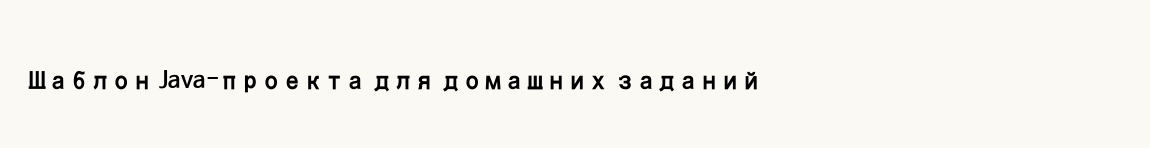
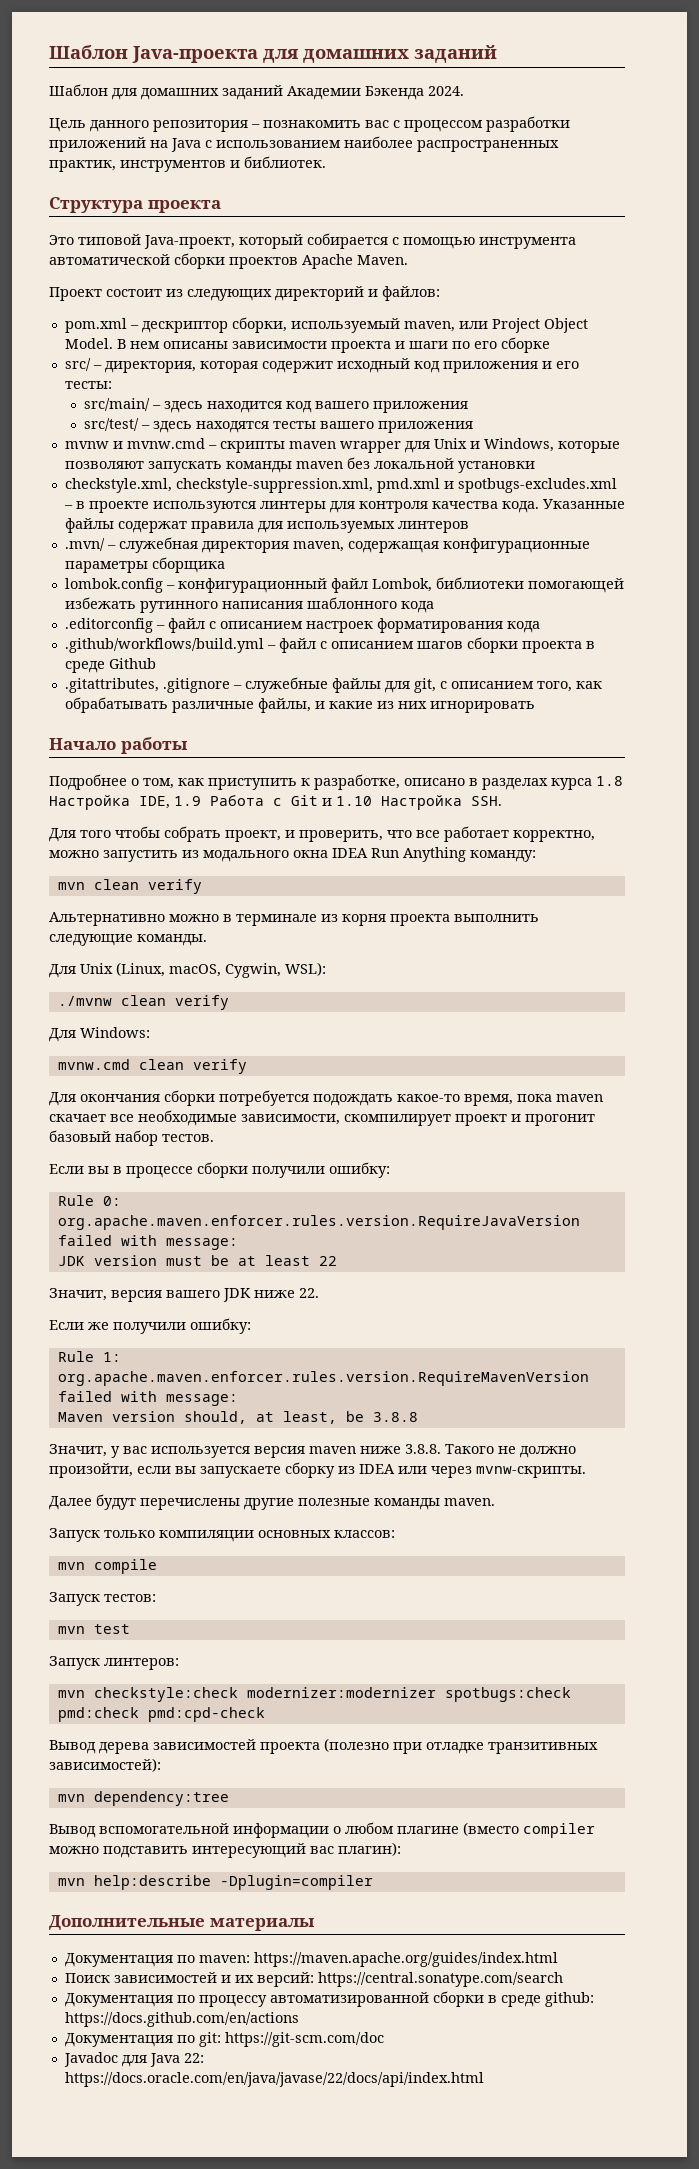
(763, 81) none -> [49,84,464,100] [49,116,570,132] [49,136,559,152] [49,156,326,172] [49,197,221,213] [49,233,576,249] [49,253,408,269] [49,286,440,301] [64,317,588,333] [64,337,550,353] [64,358,579,373] [64,381,112,389] [84,398,469,413] [84,418,474,433] [64,438,620,453] [64,457,535,473] [64,478,617,493] [63,499,625,513] [64,518,469,533] [64,537,590,553] [64,557,225,573] [64,577,624,593] [64,597,434,613] [64,618,540,633] [64,637,595,653] [64,658,156,673] [64,677,602,693] [64,697,535,713] [49,737,188,754] [49,774,623,790] [49,795,502,810] [49,826,595,842] [49,847,536,862] [57,879,202,894] [49,912,539,926] [49,934,207,946] [49,962,326,978] [57,995,229,1010] [49,1027,150,1042] [57,1059,247,1074] [49,1090,603,1106] [49,1110,595,1126] [49,1130,214,1146] [49,1162,390,1178] [57,1195,121,1206] [57,1215,580,1230] [57,1235,238,1250] [57,1255,337,1266] [49,1288,319,1302] [49,1318,251,1334] [57,1351,121,1362] [57,1371,589,1386] [57,1391,238,1406] [57,1411,418,1424] [49,1444,576,1458] [49,1462,586,1478] [49,1494,495,1510] [49,1528,395,1542] [57,1559,157,1574] [49,1592,156,1606] [57,1624,130,1634] [49,1656,179,1670] [57,1687,571,1702] [57,1707,265,1722] [49,1738,598,1754] [49,1758,161,1772] [57,1791,229,1806] [49,1822,595,1838] [49,1842,401,1858] [57,1875,373,1890] [49,1915,315,1931] [64,1952,558,1967] [64,1972,563,1987] [64,1991,594,2007] [64,2012,299,2027] [64,2032,384,2047] [63,2052,204,2067] [64,2072,484,2087] // Шаблон для домашних заданий Академии Бэкенда 2024. // Цель данного репозитория – познакомить вас с процессом разработки приложений на Java с использованием наиболее распространенных практик, инструментов и библиотек. // Структура проекта // Это типовой Java-проект, который собирается с помощью инструмента автоматической сборки проектов Apache Maven. // Проект состоит из следующих директорий и файлов: // pom.xml – дескриптор сборки, используемый maven, или Project Object Model. В нем описаны зависимости проекта и шаги по его сборке // src/ – директория, которая содержит исходный код приложения и его тесты: // src/main/ – здесь находится код вашего приложения // src/test/ – здесь находятся тесты вашего приложения // mvnw и mvnw.cmd – скрипты maven wrapper для Unix и Windows, которые позволяют запускать команды maven без локальной установки // checkstyle.xml, checkstyle-suppression.xml, pmd.xml и spotbugs-excludes.xml – в проекте используются линтеры для контроля качества кода. Указанные файлы содержат правила для используемых линтеров // .mvn/ – служебная директория maven, содержащая конфигурационные параметры сборщика // lombok.config – конфигурационный файл Lombok, библиотеки помогающей избежать рутинного написания шаблонного кода // .editorconfig – файл с описанием настроек форматирования кода // .github/workflows/build.yml – файл с описанием шагов сборки проекта в среде Github // .gitattributes, .gitignore – служебные файлы для git, с описанием того, как обрабатывать различные файлы, и какие из них игнорировать // Начало работы // Подробнее о том, как приступить к разработке, описано в разделах курса 1.8 Настройка IDE, 1.9 Работа с Git и 1.10 Настройка SSH. // Для того чтобы собрать проект, и проверить, что все работает корректно, можно запустить из модального окна IDEA Run Anything команду: // mvn clean verify // Альтернативно можно в терминале из корня проекта выполнить следующие команды. // Для Unix (Linux, macOS, Cygwin, WSL): // ./mvnw clean verify // Для Windows: // mvnw.cmd clean verify // Для окончания сборки потребуется подождать какое-то время, пока maven скачает все необходимые зависимости, скомпилирует проект и прогонит базовый набор тестов. // Если вы в процессе сборки получили ошибку: // Rule 0: org.apache.maven.enforcer.rules.version.RequireJavaVersion failed with message: // JDK version must be at least 22 // Значит, версия вашего JDK ниже 22. // Если же получили ошибку: // Rule 1: org.apache.maven.enforcer.rules.version.RequireMavenVersion failed with message: // Maven version should, at least, be 3.8.8 // Значит, у вас используется версия maven ниже 3.8.8. Такого не должно произойти, если вы запускаете сборку из IDEA или через mvnw-скрипты. // Далее будут перечислены другие полезные команды maven. // Запуск только компиляции основных классов: // mvn compile // Запуск тестов: // mvn test // Запуск линтеров: // mvn checkstyle:check modernizer:modernizer spotbugs:check pmd:check pmd:cpd-check // Вывод дерева зависимостей проекта (полезно при отладке транзитивных зависимостей): // mvn dependency:tree // Вывод вспомогательной информации о любом плагине (вместо compiler можно подставить интересующий вас плагин): // mvn help:describe -Dplugin=compiler // Дополнительные материалы // Документация по maven: https://maven.apache.org/guides/index.html // Поиск зависимостей и их версий: https://central.sonatype.com/search // Документация по процессу автоматизированной сборки в среде github: https://docs.github.com/en/actions // Документация по git: https://git-scm.com/doc // Javadoc для Java 22: https://docs.oracle.com/en/java/javase/22/docs/api/index.html

